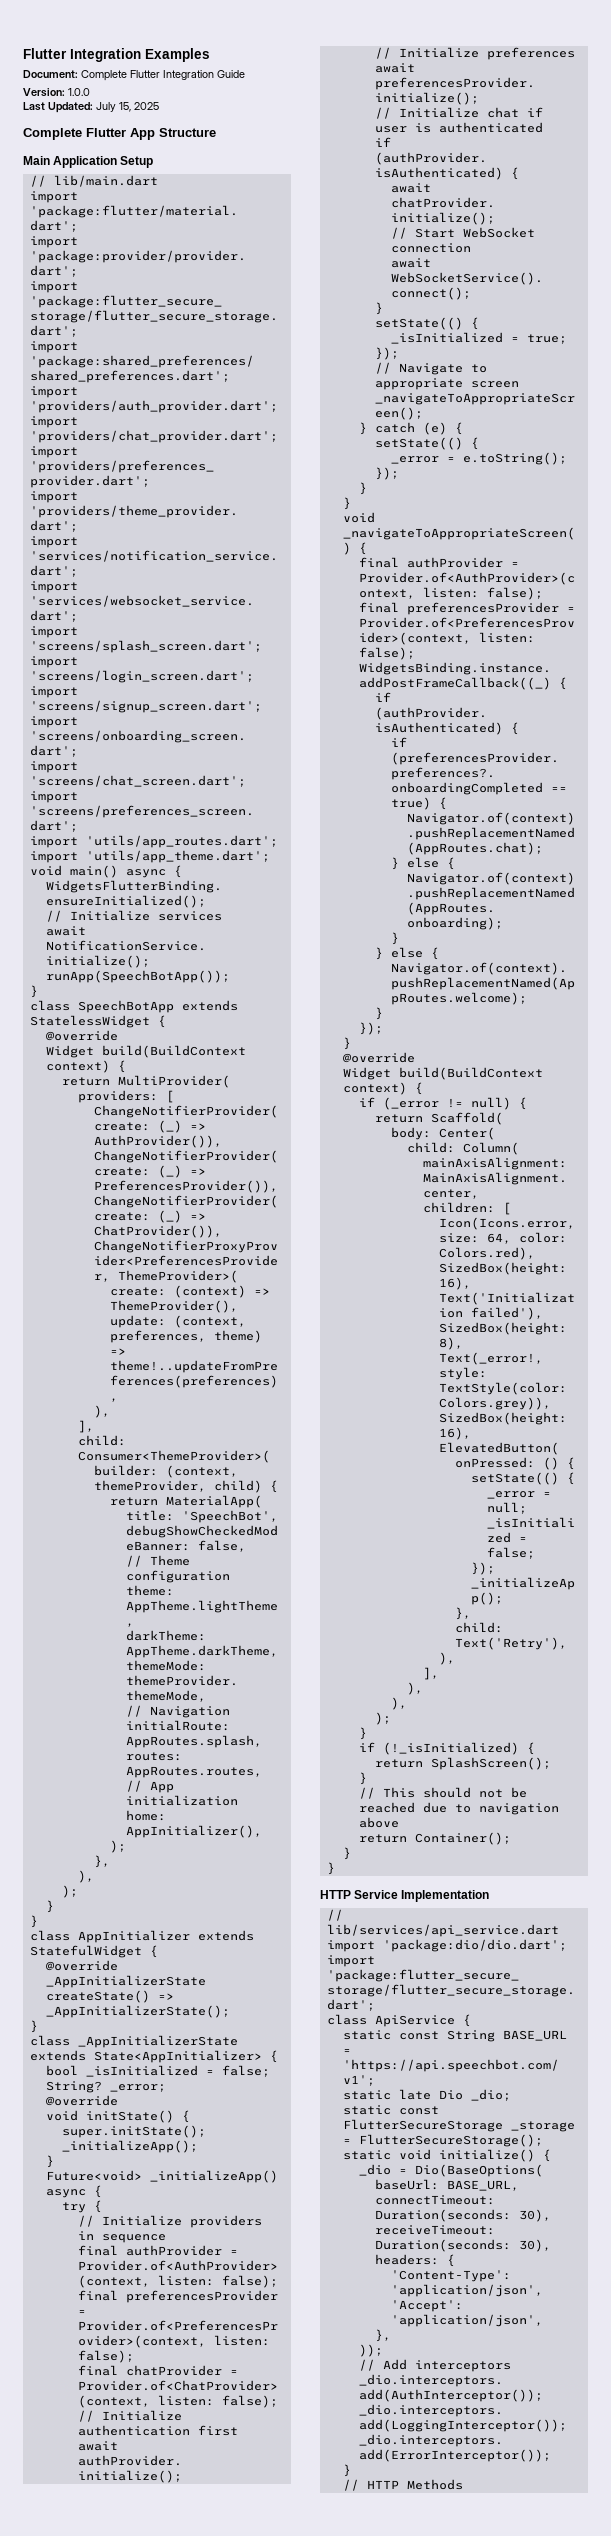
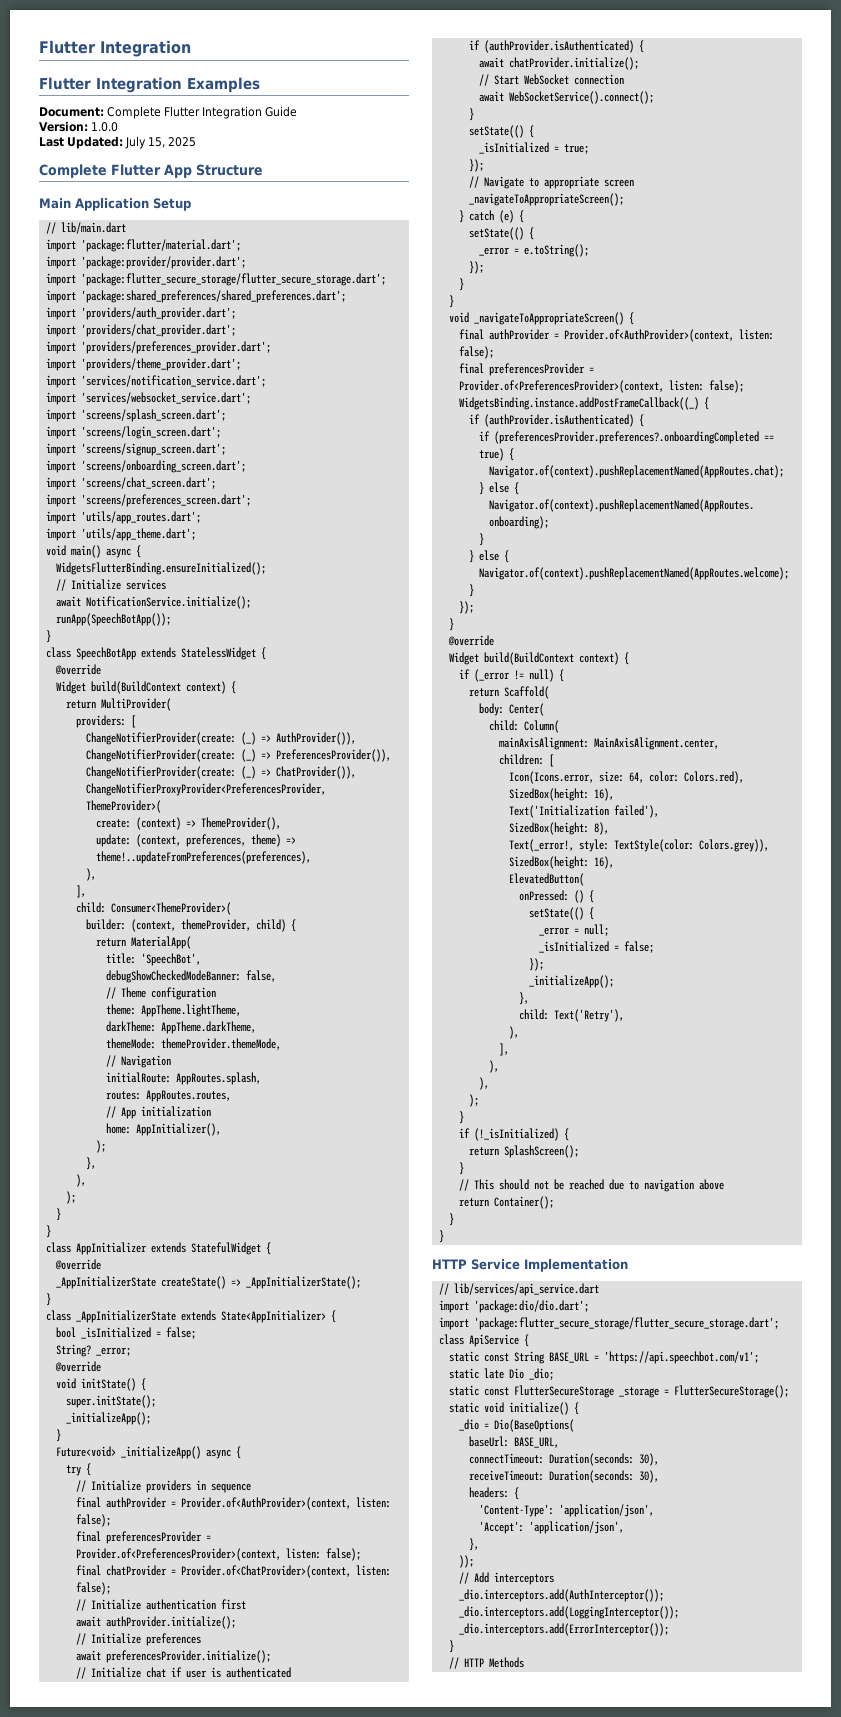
[23,48,141,62] Flutter Integration -> [39,40,191,57] [39,77,182,93] Flutter Integration // Flutter Integration

